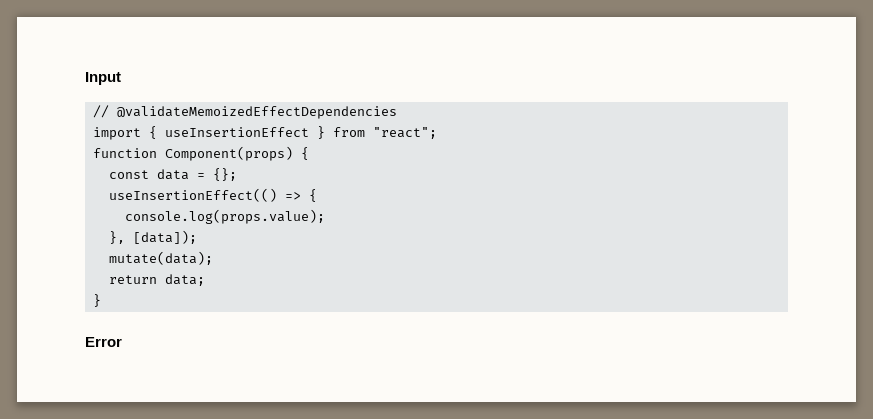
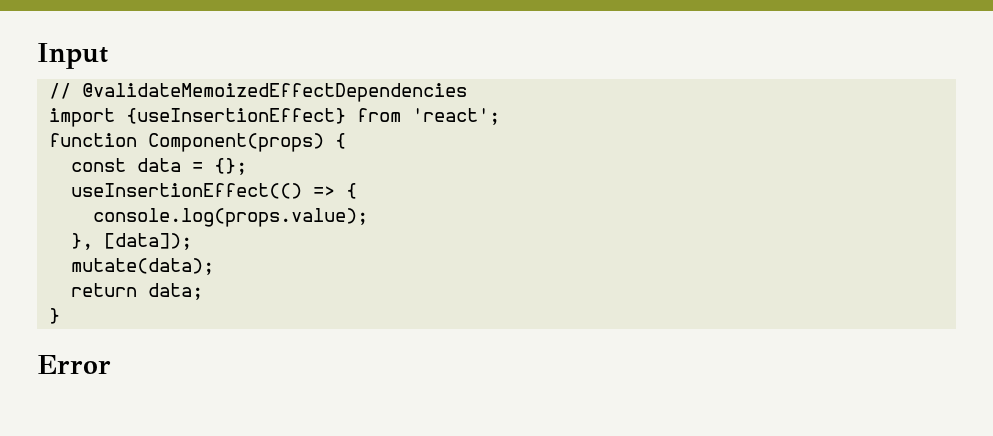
[148,126,437,139] { useInsertionEffect } from "react"; -> [126,108,501,125] {useInsertionEffect} from 'react';

